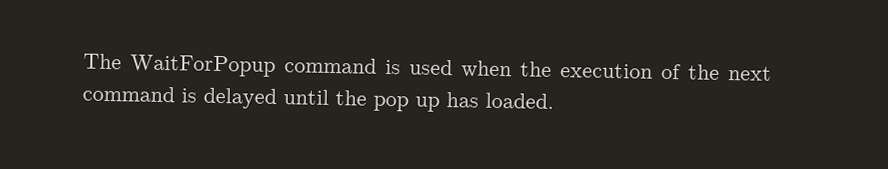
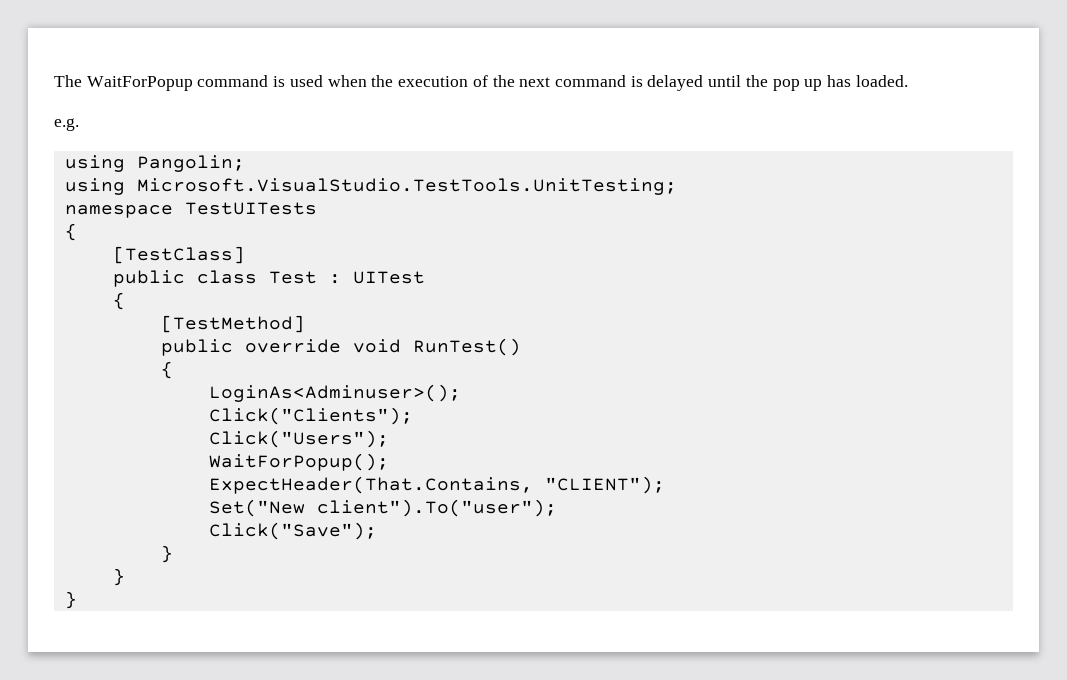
(554, 100) none -> [54,118,79,131] [64,155,245,172] [64,178,677,195] [64,202,317,218] [64,223,77,241] [112,246,245,264] [112,270,425,287] [112,292,125,310] [160,315,305,333] [160,338,521,356] [160,361,173,379] [208,384,461,402] [208,407,413,425] [208,430,389,448] [208,453,389,471] [208,476,665,494] [208,499,557,517] [208,522,377,540] [160,545,173,563] [112,568,125,586] [64,591,77,609] // e.g. // using Pangolin; // using Microsoft.VisualStudio.TestTools.UnitTesting; // namespace TestUITests // { // [TestClass] // public class Test : UITest // { // [TestMethod] // public override void RunTest() // { // LoginAs<Adminuser>(); // Click("Clients"); // Click("Users"); // WaitForPopup(); // ExpectHeader(That.Contains, "CLIENT"); // Set("New client").To("user"); // Click("Save"); // } // } // }

